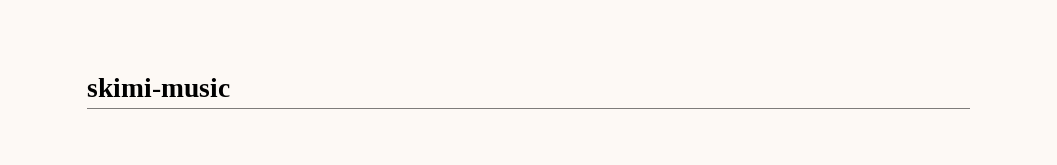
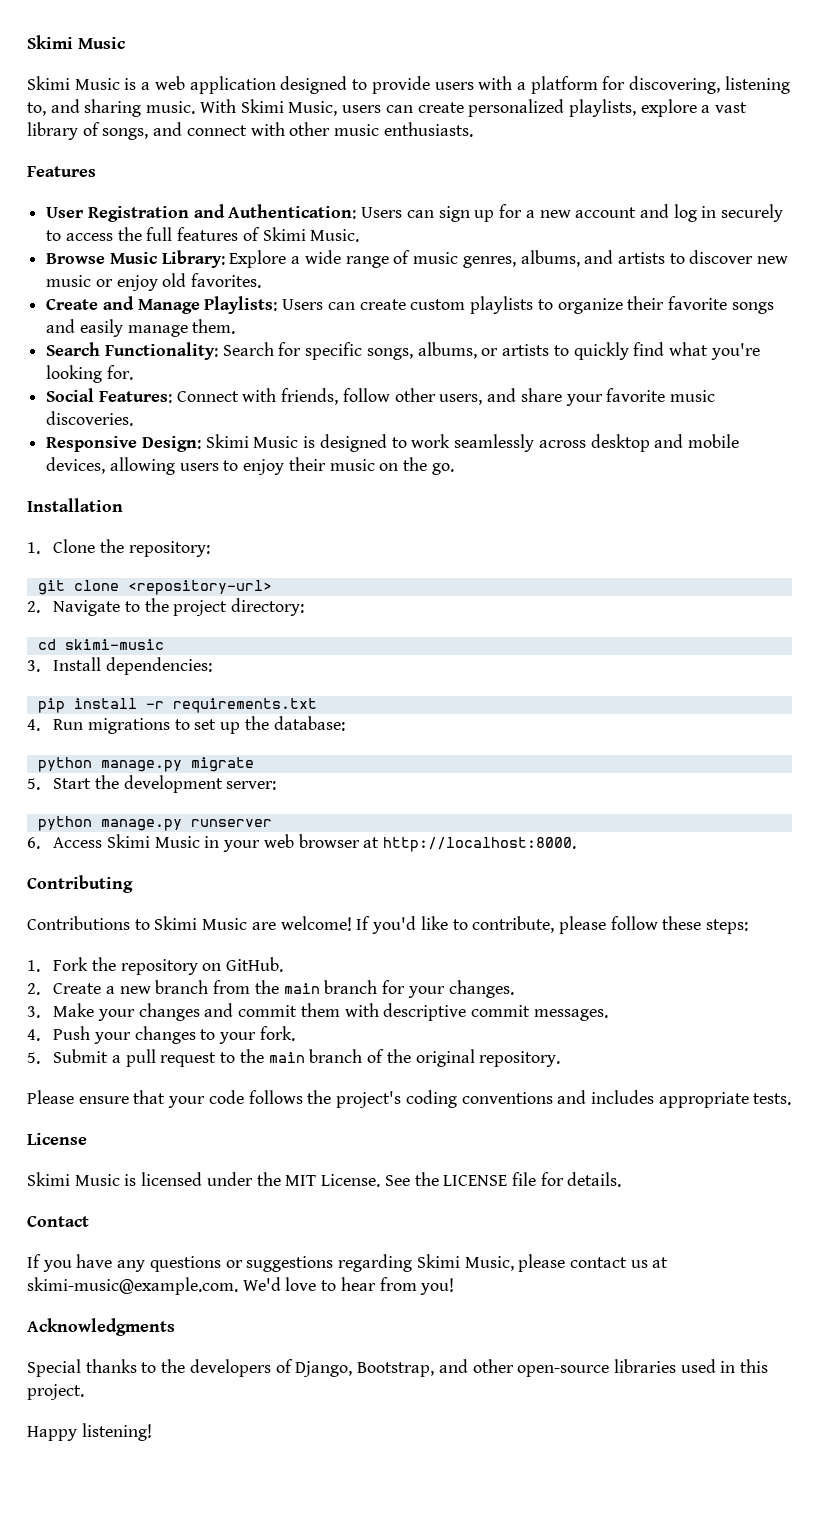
[87,78,230,97] skimi-music -> [27,35,125,49] [27,76,790,94] [27,99,748,117] [27,122,473,140] [27,166,96,177] [46,204,784,222] [46,227,360,242] [46,250,789,268] [46,273,262,291] [46,296,774,314] [46,319,236,337] [46,342,760,360] [46,365,133,383] [46,388,715,406] [46,411,134,426] [46,434,739,452] [46,457,454,475] [27,498,123,512] [27,539,210,557] [37,580,272,595] [27,598,305,616] [37,639,164,650] [27,657,212,675] [37,698,317,713] [27,716,345,734] [37,757,254,772] [27,775,277,793] [37,816,272,831] [27,834,577,852] [27,875,133,893] [27,916,749,934] [27,957,284,975] [27,980,514,998] [27,1003,608,1021] [27,1026,295,1044] [27,1049,561,1067] [27,1090,792,1108] [27,1133,87,1145] [27,1172,622,1187] [27,1216,89,1227] [27,1254,669,1272] [27,1277,455,1295] [27,1318,175,1336] [27,1359,769,1377] [27,1384,84,1400] [27,1423,152,1441] Skimi Music // Skimi Music is a web application designed to provide users with a platform for discovering, listening to, and sharing music. With Skimi Music, users can create personalized playlists, explore a vast library of songs, and connect with other music enthusiasts. // Features // User Registration and Authentication: Users can sign up for a new account and log in securely to access the full features of Skimi Music. // Browse Music Library: Explore a wide range of music genres, albums, and artists to discover new music or enjoy old favorites. // Create and Manage Playlists: Users can create custom playlists to organize their favorite songs and easily manage them. // Search Functionality: Search for specific songs, albums, or artists to quickly find what you're looking for. // Social Features: Connect with friends, follow other users, and share your favorite music discoveries. // Responsive Design: Skimi Music is designed to work seamlessly across desktop and mobile devices, allowing users to enjoy their music on the go. // Installation // 1. Clone the repository: // git clone <repository-url> // 2. Navigate to the project directory: // cd skimi-music // 3. Install dependencies: // pip install -r requirements.txt // 4. Run migrations to set up the database: // python manage.py migrate // 5. Start the development server: // python manage.py runserver // 6. Access Skimi Music in your web browser at http://localhost:8000. // Contributing // Contributions to Skimi Music are welcome! If you'd like to contribute, please follow these steps: // 1. Fork the repository on GitHub. // 2. Create a new branch from the main branch for your changes. // 3. Make your changes and commit them with descriptive commit messages. // 4. Push your changes to your fork. // 5. Submit a pull request to the main branch of the original repository. // Please ensure that your code follows the project's coding conventions and includes appropriate tests. // License // Skimi Music is licensed under the MIT License. See the LICENSE file for details. // Contact // If you have any questions or suggestions regarding Skimi Music, please contact us at skimi-music@example.com. We'd love to hear from you! // Acknowledgments // Special thanks to the developers of Django, Bootstrap, and other open-source libraries used in this project. // Happy listening!

